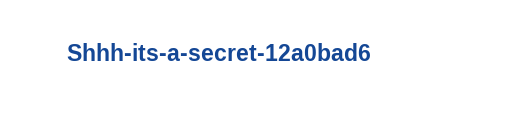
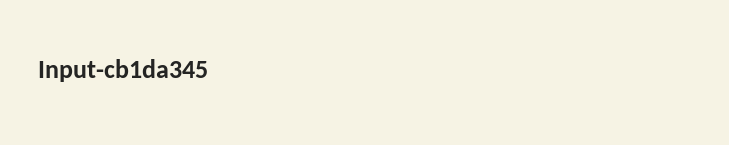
[67,43,371,61] Shhh-its-a-secret-12a0bad6 -> [38,59,208,82] Input-cb1da345

